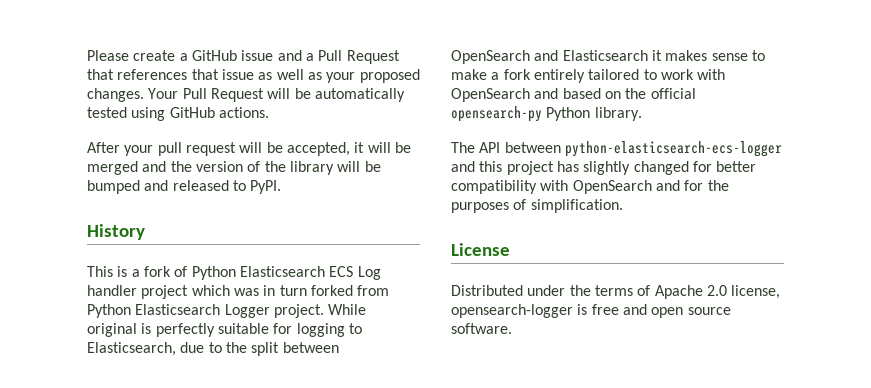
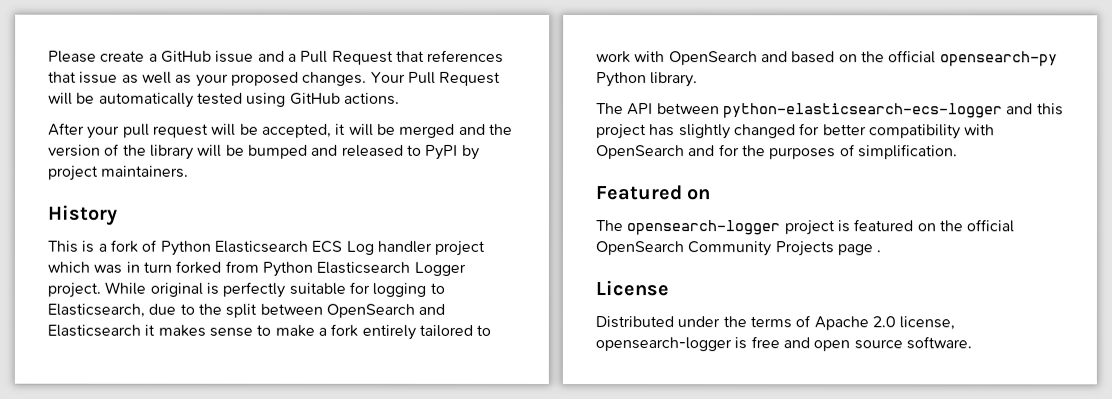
[250,180,282,194] PyPI. -> [425,144,480,160] [48,165,190,181] PyPI by project maintainers.
(623, 206) none -> [595,185,712,201] [595,219,1015,236] [595,241,882,257] // Featured on // The opensearch-logger project is featured on the official OpenSearch Community Projects page .

